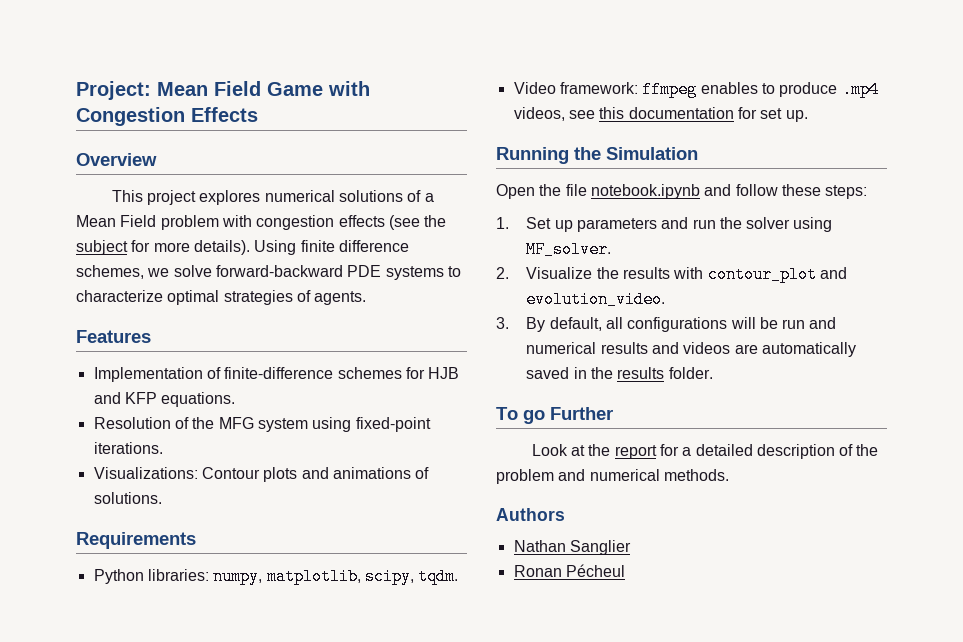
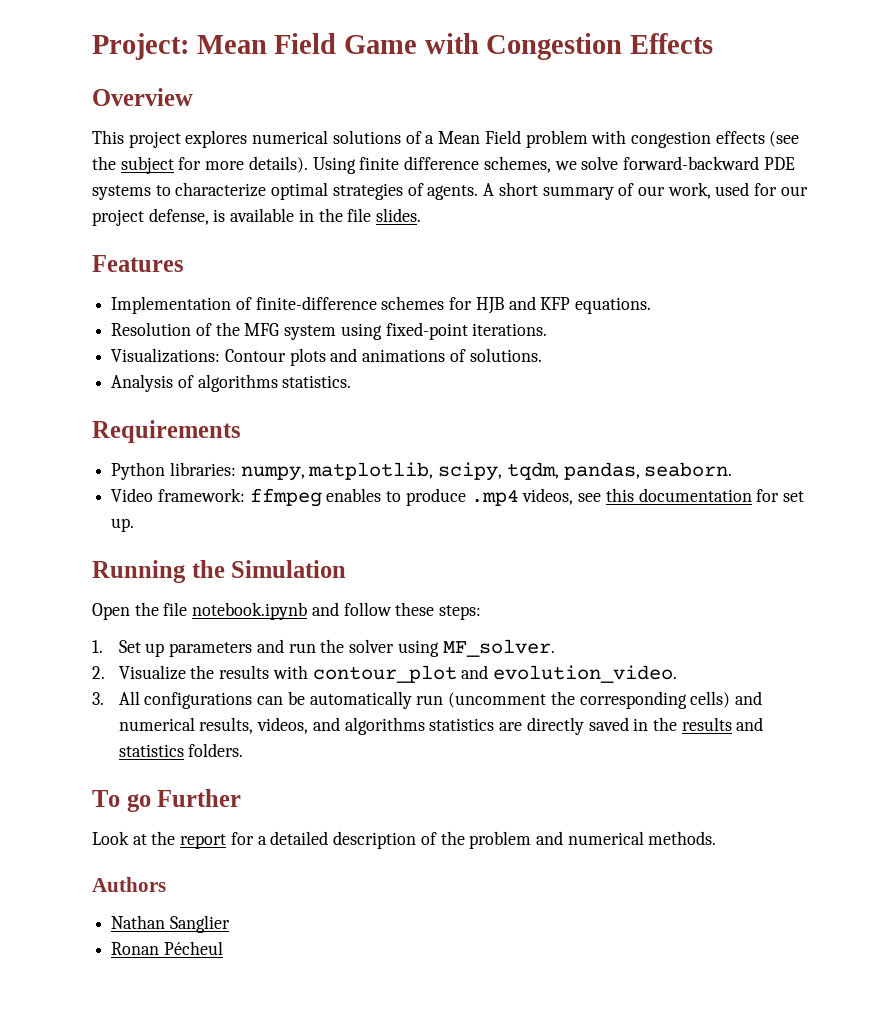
(367, 298) none -> [483,182,808,200] [92,208,422,226] A short summary of our work, used for our project defense, is available in the file slides.
(162, 498) none -> [111,374,352,392] // Analysis of algorithms statistics.
[418,568,459,585] tqdm. -> [506,462,733,480] tqdm, pandas, seaborn.
[526,317,837,332] [526,342,856,357] By default, all configurations will be run and numerical results and videos are automatically -> [118,691,763,709] [118,717,584,735] All configurations can be automatically run (uncomment the corresponding cells) and numerical results, videos, and algorithms statistics are directly
[668,367,713,379] folder. -> [736,717,764,731] [118,743,244,757] and statistics folders.

